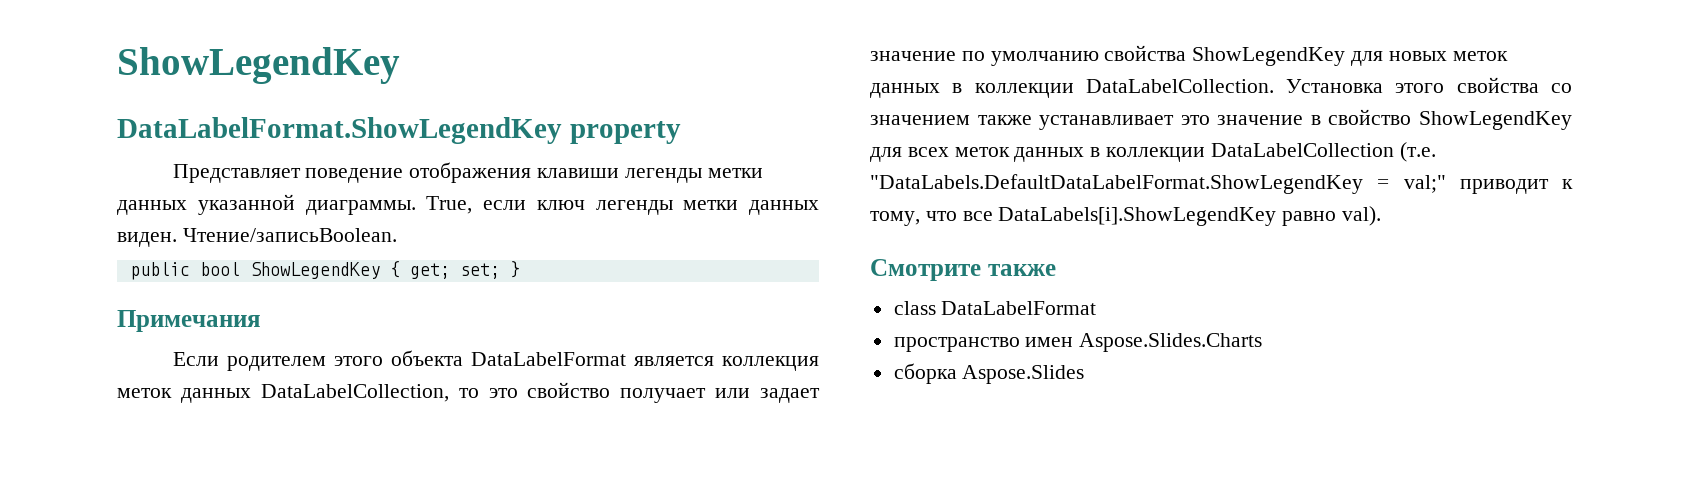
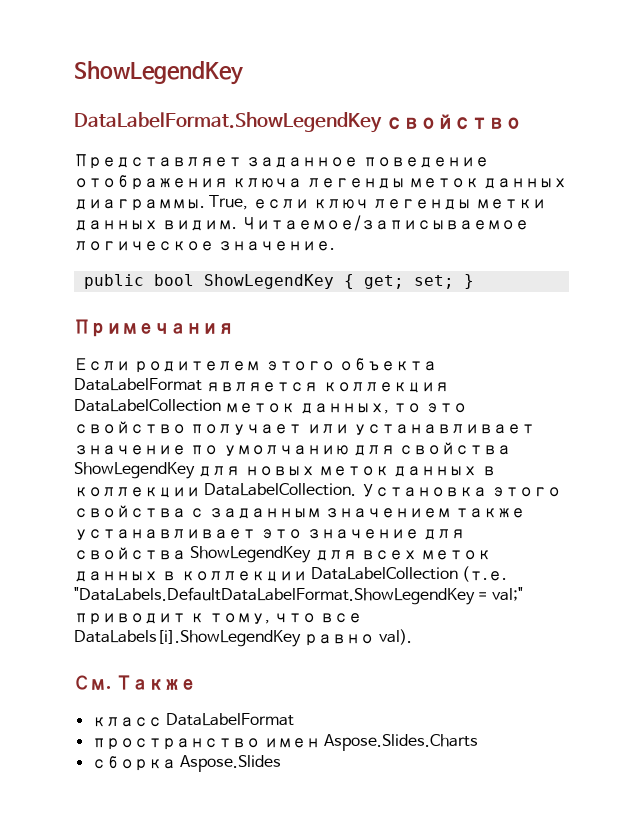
[569,121,681,144] property -> [385,114,522,130] свойство
(301, 173) none -> [246,157,359,168] заданное
[536,168,763,183] [117,194,295,215] клавиши легенды метки данных указанной -> [232,178,568,189] ключа легенды меток данных
[117,228,397,247] виден. Чтение/записьBoolean. -> [162,215,529,231] [74,241,336,251] видим. Читаемое/записываемое логическое значение.
[117,384,449,403] меток данных DataLabelCollection, -> [74,399,389,414] DataLabelCollection меток данных,
[760,388,820,403] задает -> [352,424,535,435] устанавливает
(1099, 58) none -> [352,445,395,456] для
[1551,83,1572,93] со -> [190,508,321,519] с заданным
[1310,109,1412,125] в свойство -> [422,529,465,540] [74,547,186,560] для свойства
[870,259,1056,281] [893,301,936,315] Смотрите также // class -> [74,675,196,690] [91,717,162,727] См. Также // класс

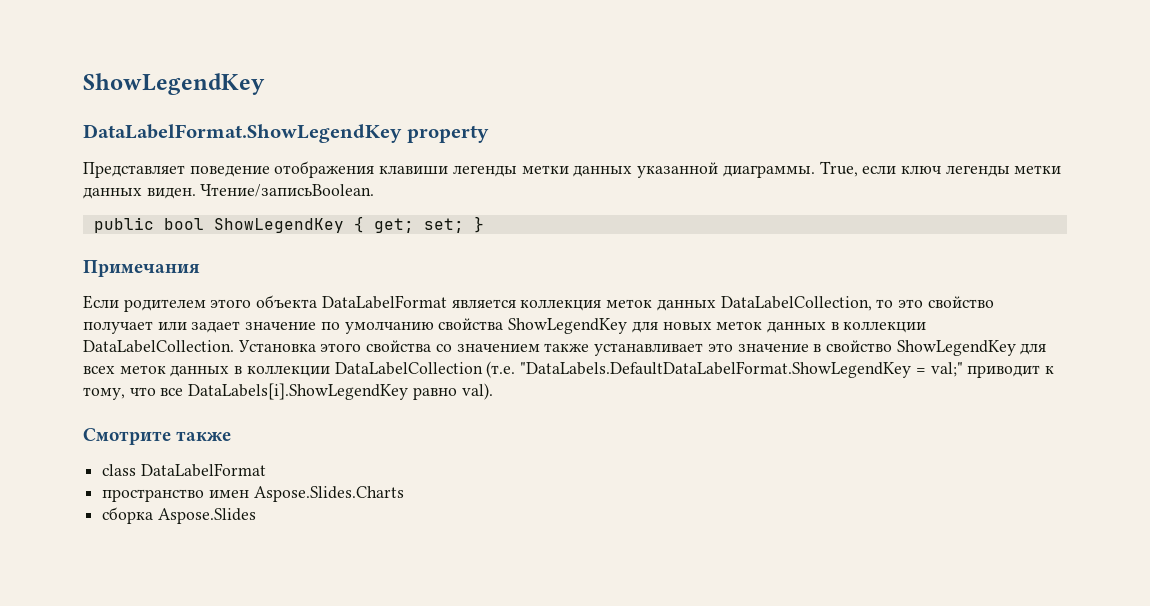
[385,114,522,130] свойство -> [406,125,489,143] property
[246,157,359,168] заданное -> (185, 170) none
[232,178,568,189] ключа легенды меток данных -> [379,162,719,178] клавиши легенды метки данных указанной
[162,215,529,231] [74,241,336,251] видим. Читаемое/записываемое логическое значение. -> [146,184,375,199] виден. Чтение/записьBoolean.
[74,399,389,414] DataLabelCollection меток данных, -> [606,296,872,311] меток данных DataLabelCollection,
[352,424,535,435] устанавливает -> [191,321,241,333] задает
[352,445,395,456] для -> (434, 327) none
[190,508,321,519] с заданным -> [435,344,452,352] со
[422,529,465,540] [74,547,186,560] для свойства -> [813,340,892,352] в свойство
[74,675,196,690] [91,717,162,727] См. Также // класс -> [83,428,232,445] [102,464,137,476] Смотрите также // class

